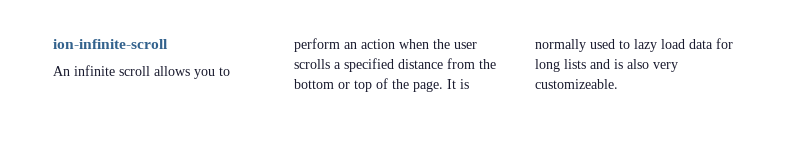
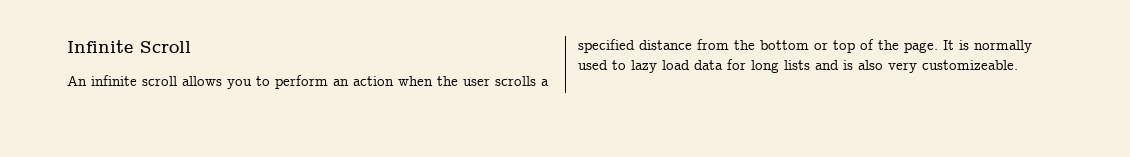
[53,39,168,49] ion-infinite-scroll -> [67,40,191,53] Infinite Scroll

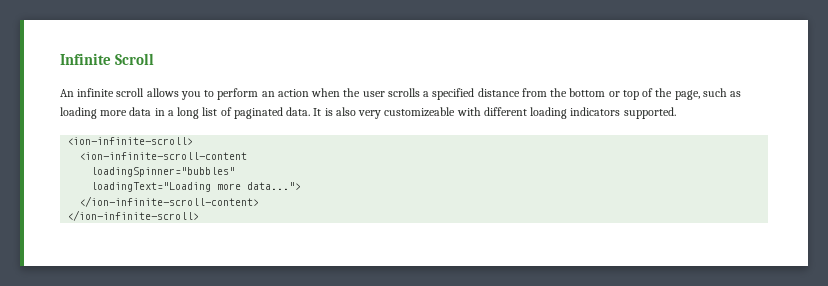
[904,40,1032,53] [578,59,1018,73] page. It is normally used to lazy load data for long lists and is also very customizeable. -> [674,88,742,100] [60,107,676,119] [67,137,194,145] [79,152,248,160] [91,167,236,177] [91,182,302,192] [79,196,260,207] [67,210,200,221] page, such as loading more data in a long list of paginated data. It is also very customizeable with different loading indicators supported. // <ion-infinite-scroll> // <ion-infinite-scroll-content // loadingSpinner="bubbles" // loadingText="Loading more data..."> // </ion-infinite-scroll-content> // </ion-infinite-scroll>

